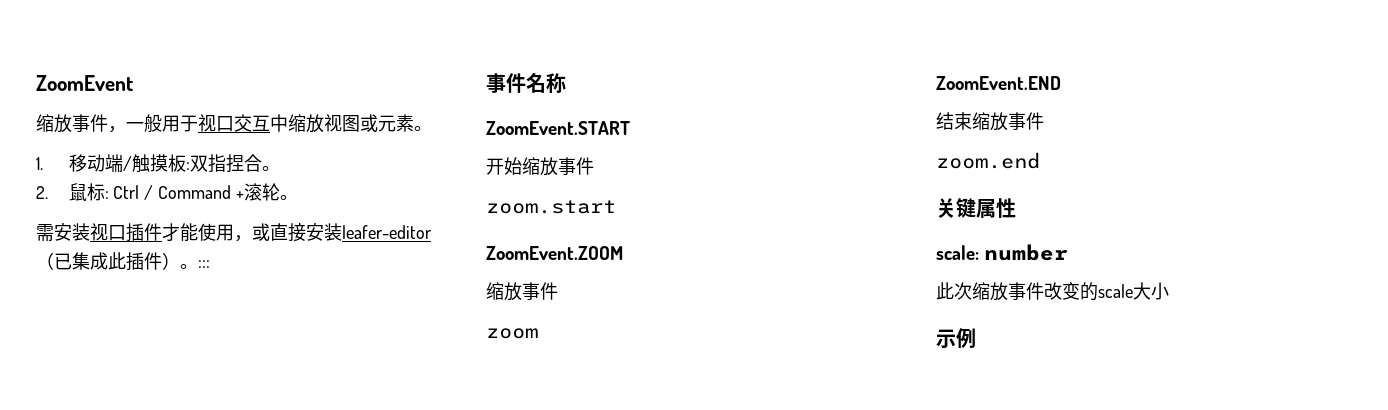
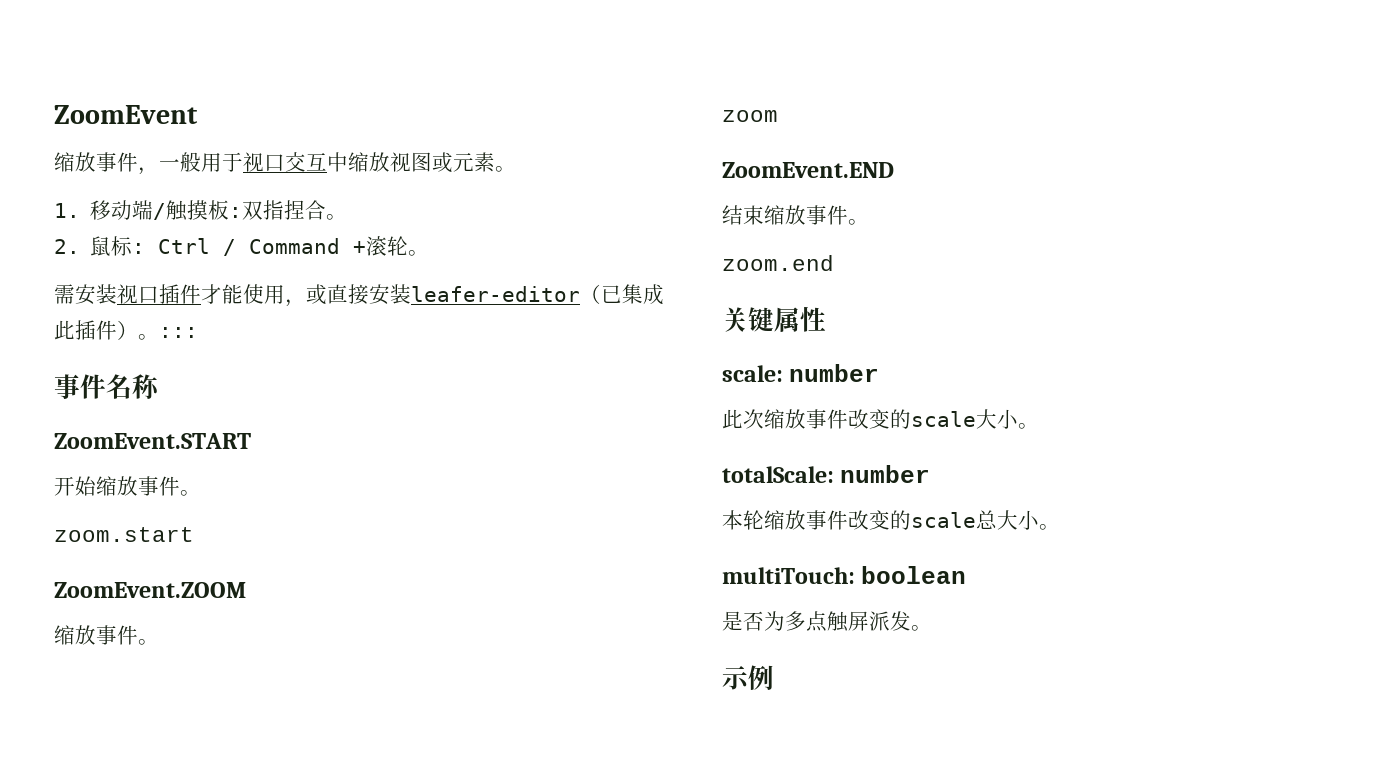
(594, 166) none -> [180,490,201,496] 。
(558, 291) none -> [138,639,159,645] 。
(1044, 121) none -> [848,219,869,225] 。
(1169, 291) none -> [1018,423,1039,429] [722,465,931,483] [722,510,1060,530] [722,566,967,584] [722,611,932,632] 。 // totalScale: number // 本轮缩放事件改变的scale总大小。 // multiTouch: boolean // 是否为多点触屏派发。

